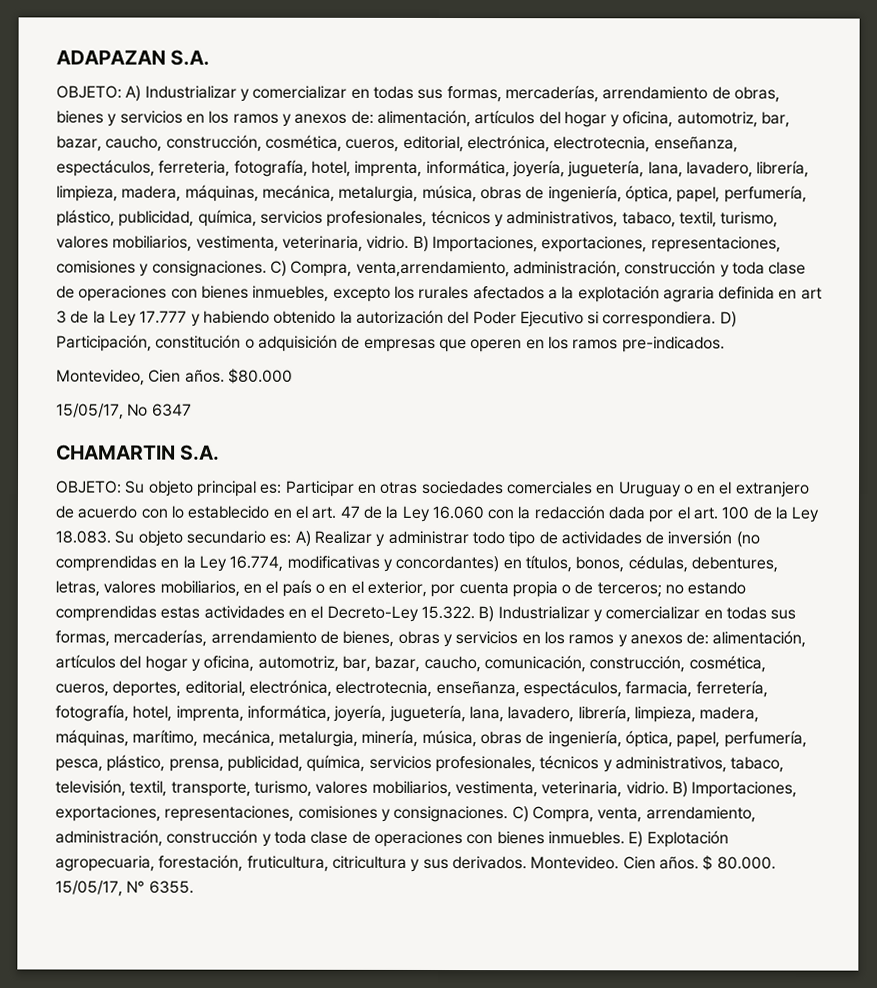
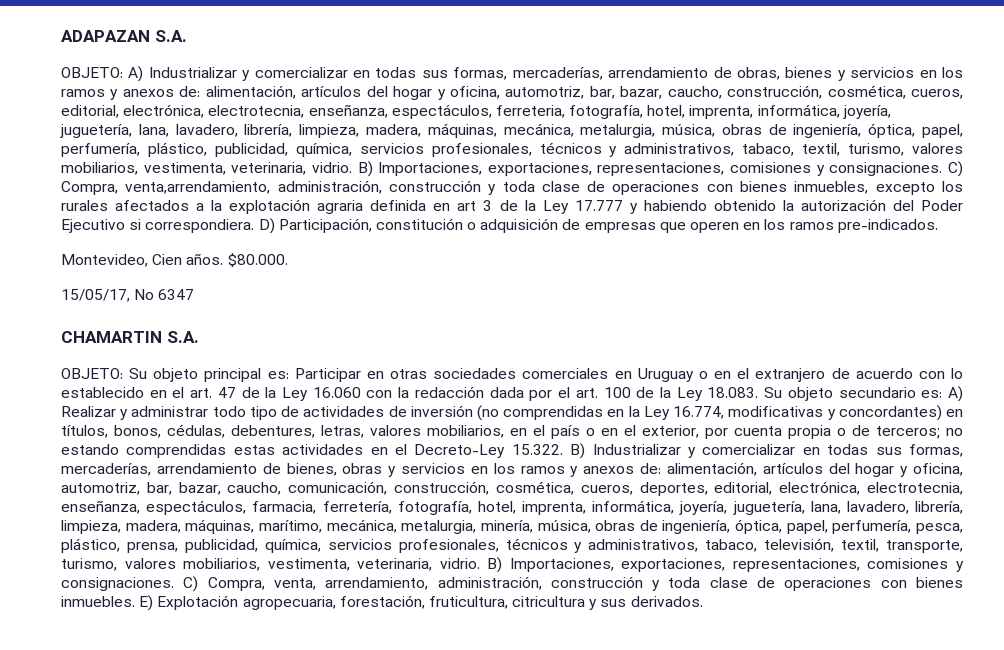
[227,368,293,384] $80.000 -> [227,253,288,267] $80.000.
[530,855,776,871] [55,880,194,897] Montevideo. Cien años. $ 80.000. 15/05/17, N° 6355. -> (703, 601) none

